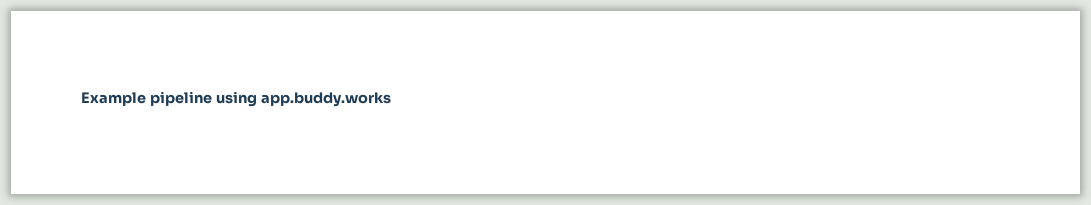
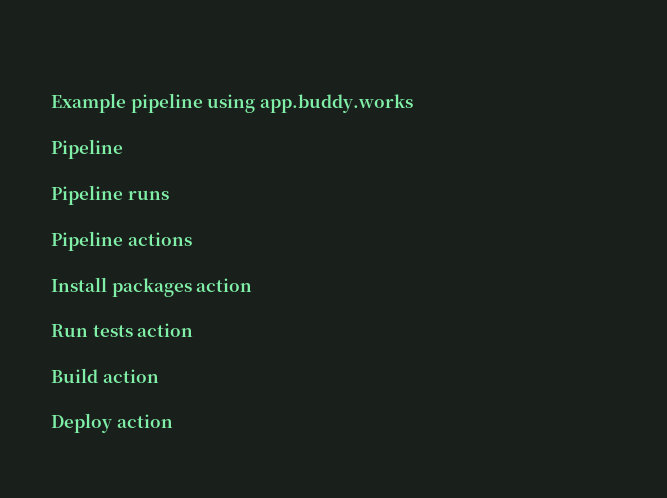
(391, 99) none -> [51,139,123,159] [51,185,169,205] [51,231,192,251] [51,277,253,297] [51,323,194,337] [51,368,159,383] [51,413,173,433] // Pipeline // Pipeline runs // Pipeline actions // Install packages action // Run tests action // Build action // Deploy action

